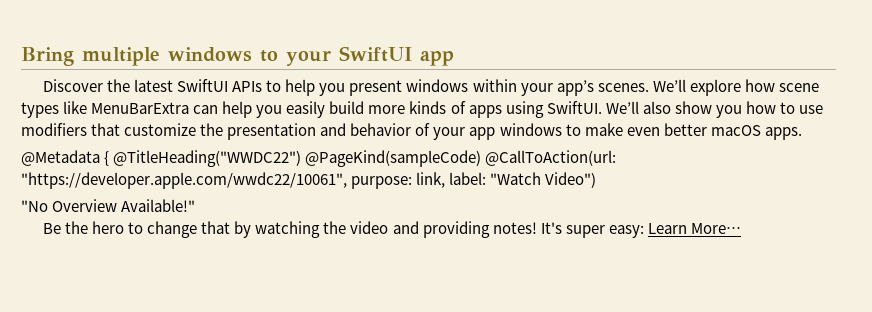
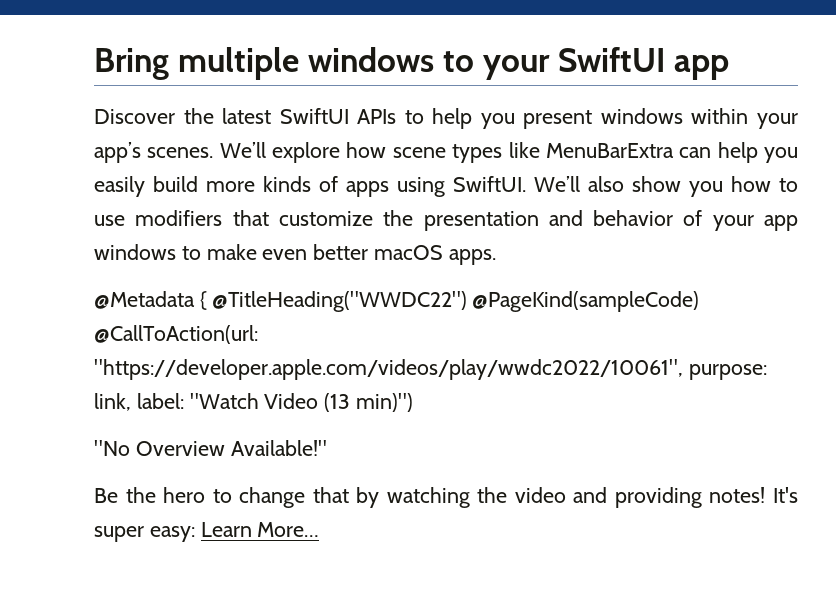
[21,172,347,189] "https://developer.apple.com/wwdc22/10061", -> [94,359,683,380] "https://developer.apple.com/videos/play/wwdc2022/10061",
[545,172,597,188] Video") -> [264,393,414,412] Video (13 min)")

